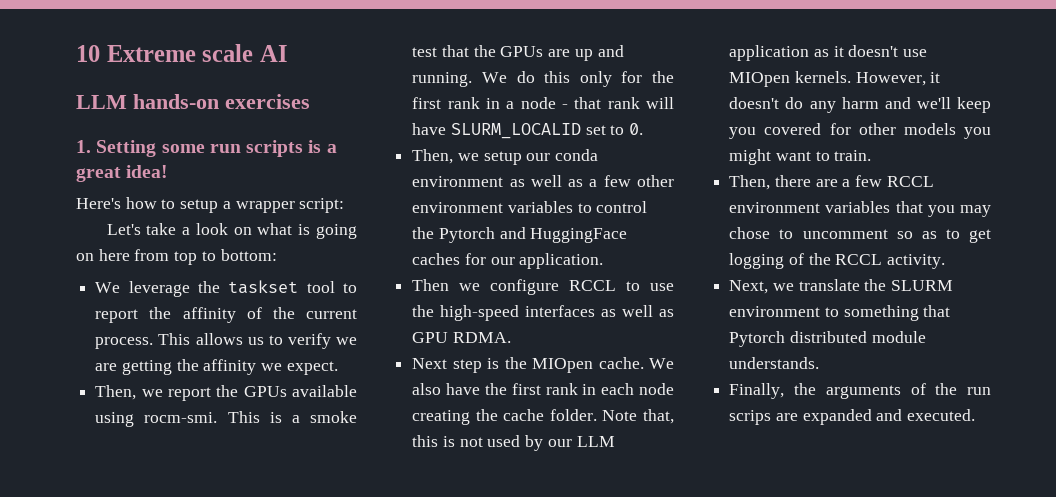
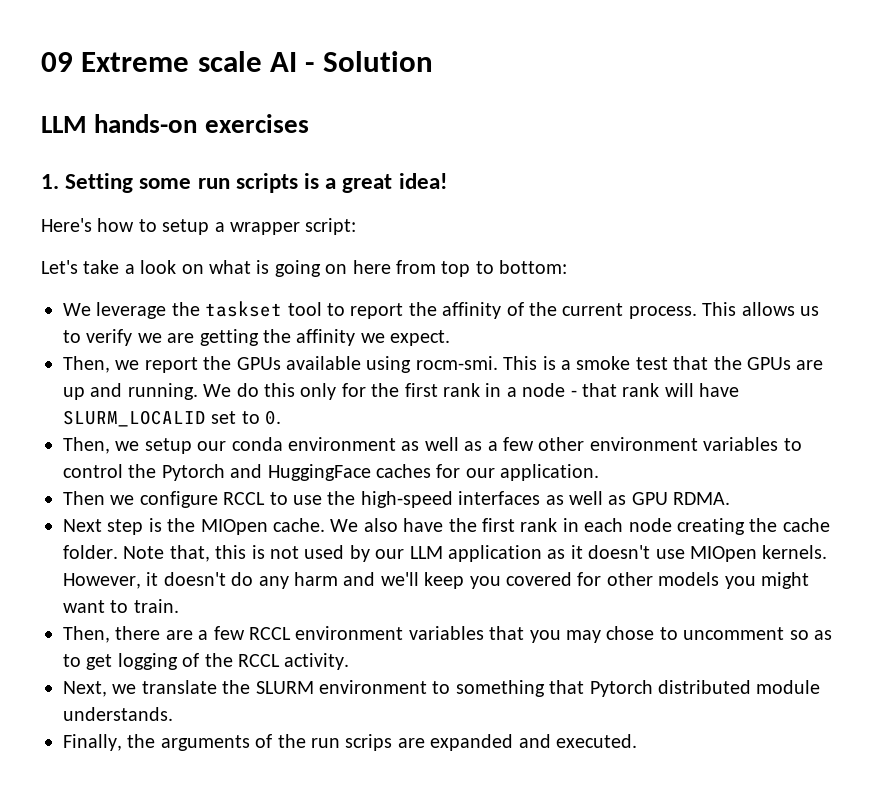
[76,45,100,62] 10 -> [41,52,73,72] 09
(288, 53) none -> [305,51,433,72] - Solution

